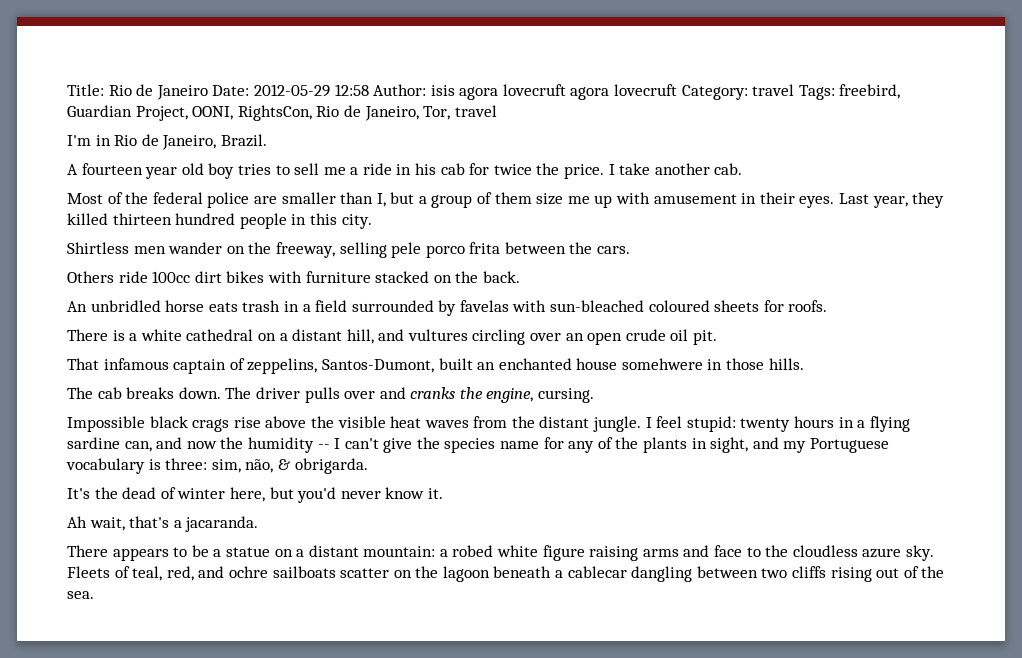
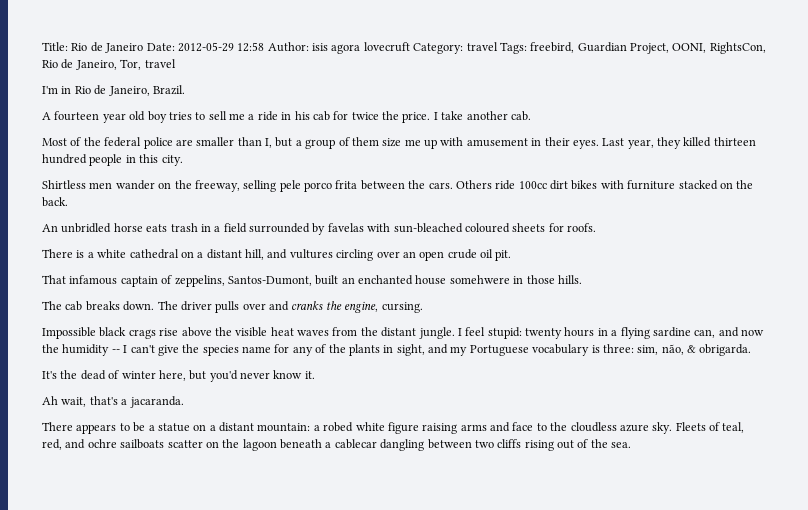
[570,84,678,100] agora lovecruft -> (410, 47) none
(631, 250) // -> (453, 185) none

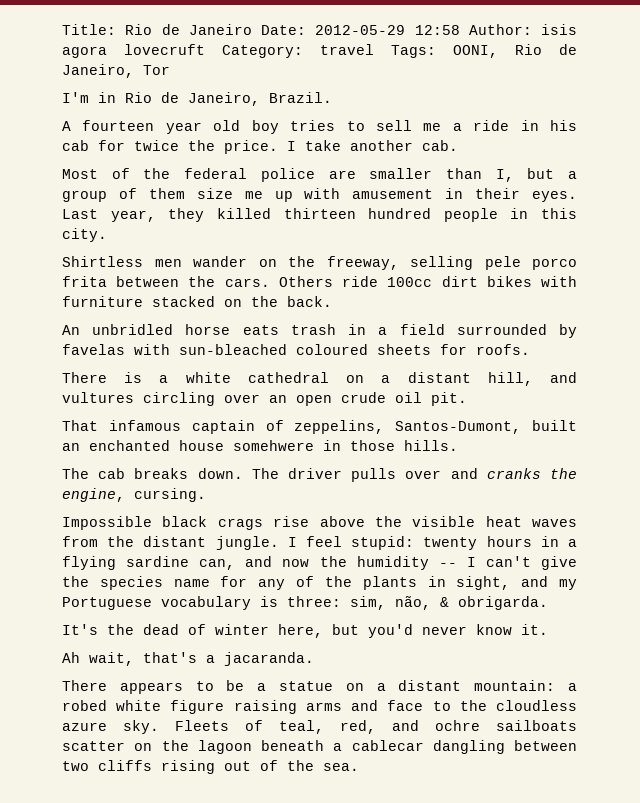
[530,42,766,54] [42,59,176,70] freebird, Guardian Project, OONI, RightsCon, Rio de Janeiro, Tor, travel -> [453,44,577,58] [62,64,170,78] OONI, Rio de Janeiro, Tor

